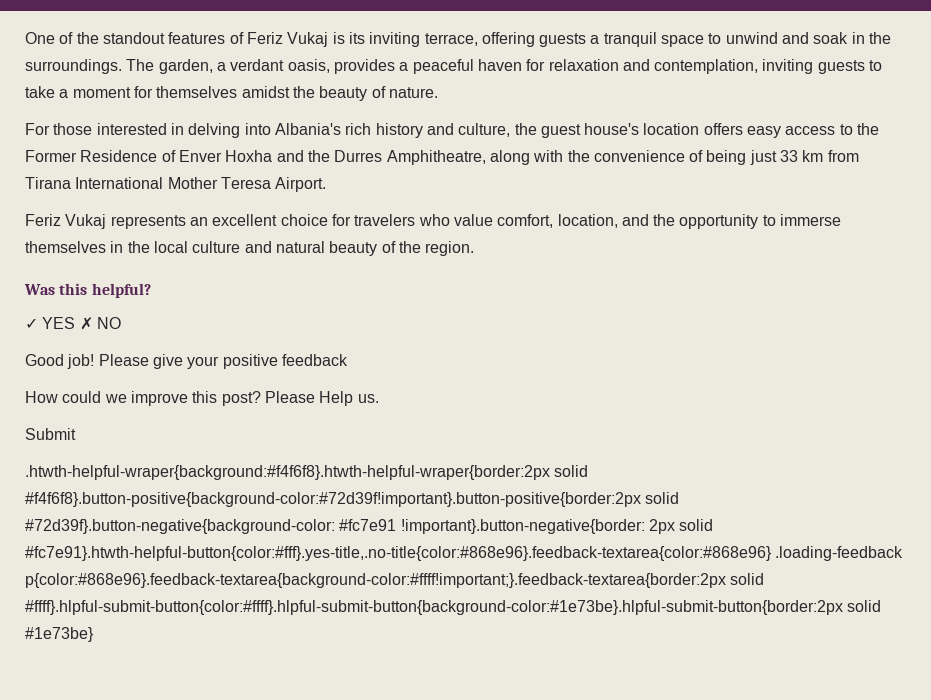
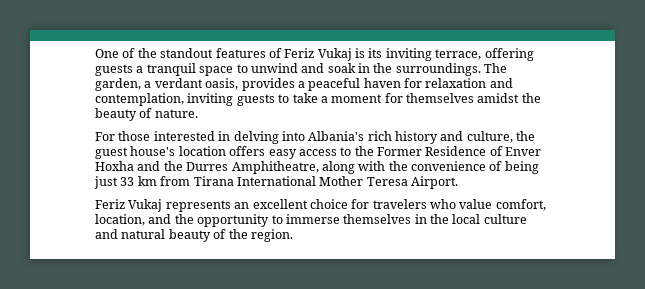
[24,283,151,298] [25,317,121,330] [25,354,348,369] [25,391,379,406] [25,428,76,440] [25,465,589,480] [25,492,680,507] [25,519,714,534] [25,546,904,561] [25,573,765,588] [25,600,882,615] [25,627,94,642] // Was this helpful? // ✓ YES ✗ NO // Good job! Please give your positive feedback // How could we improve this post? Please Help us. // Submit // .htwth-helpful-wraper{background:#f4f6f8}.htwth-helpful-wraper{border:2px solid #f4f6f8}.button-positive{background-color:#72d39f!important}.button-positive{border:2px solid #72d39f}.button-negative{background-color: #fc7e91 !important}.button-negative{border: 2px solid #fc7e91}.htwth-helpful-button{color:#fff}.yes-title,.no-title{color:#868e96}.feedback-textarea{color:#868e96} .loading-feedback p{color:#868e96}.feedback-textarea{background-color:#ffff!important;}.feedback-textarea{border:2px solid #ffff}.hlpful-submit-button{color:#ffff}.hlpful-submit-button{background-color:#1e73be}.hlpful-submit-button{border:2px solid #1e73be} -> (293, 235) none

